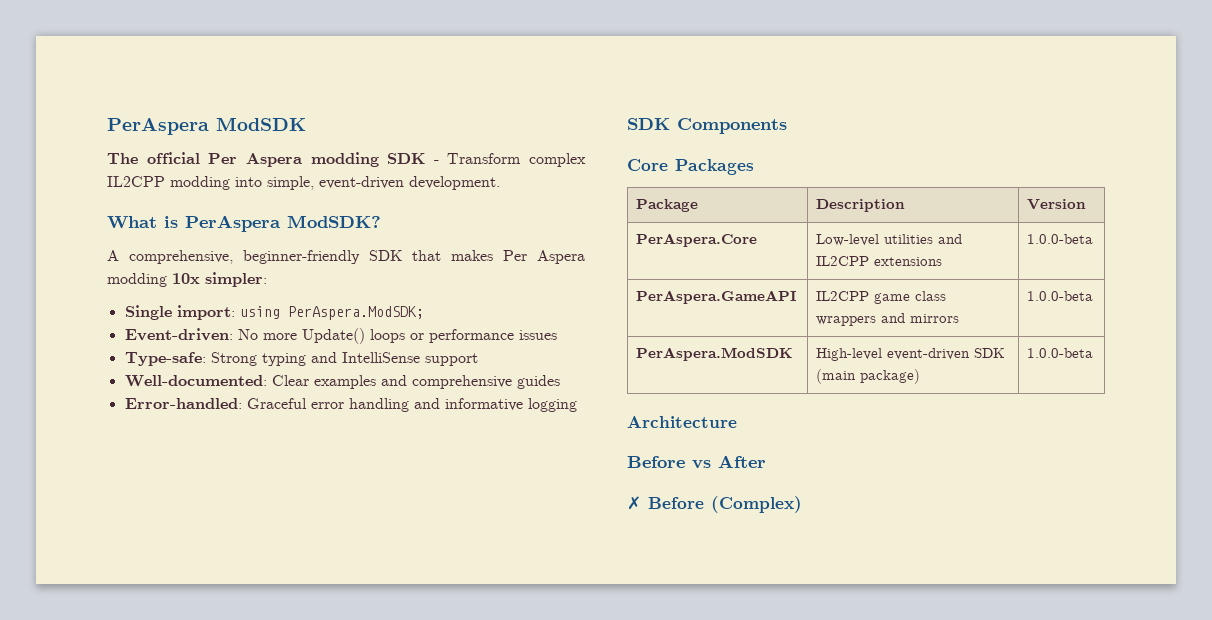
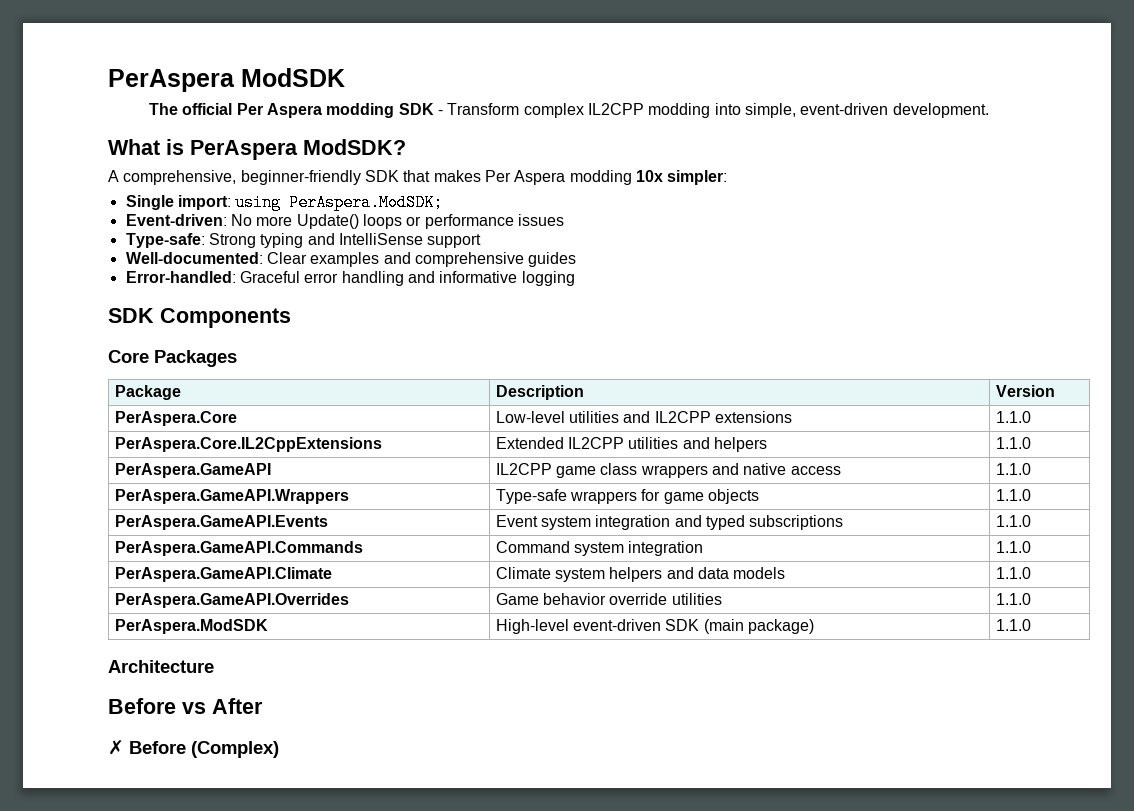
[1027,234,1094,244] 1.0.0-beta -> [995,411,1031,423] [114,437,382,452] [495,437,768,452] [995,437,1031,449] 1.1.0 // PerAspera.Core.IL2CppExtensions | Extended IL2CPP utilities and helpers | 1.1.0
[910,314,960,323] [1027,291,1094,301] mirrors | 1.0.0-beta -> [743,463,841,475] [995,463,1031,475] [114,489,349,504] [495,489,760,504] [995,489,1031,501] [114,515,328,530] [495,515,844,530] [995,515,1031,527] [114,541,363,556] [495,541,704,556] [995,541,1031,553] [114,567,332,582] [495,567,786,582] [995,567,1031,579] [114,593,349,608] [495,593,722,605] [995,593,1031,605] native access | 1.1.0 // PerAspera.GameAPI.Wrappers | Type-safe wrappers for game objects | 1.1.0 // PerAspera.GameAPI.Events | Event system integration and typed subscriptions | 1.1.0 // PerAspera.GameAPI.Commands | Command system integration | 1.1.0 // PerAspera.GameAPI.Climate | Climate system helpers and data models | 1.1.0 // PerAspera.GameAPI.Overrides | Game behavior override utilities | 1.1.0
[1027,348,1094,358] 1.0.0-beta -> [995,619,1031,631] 1.1.0

